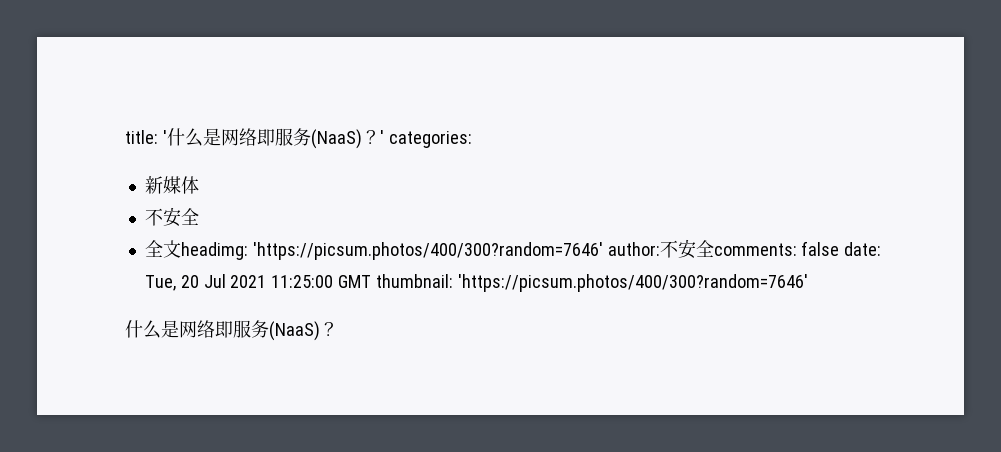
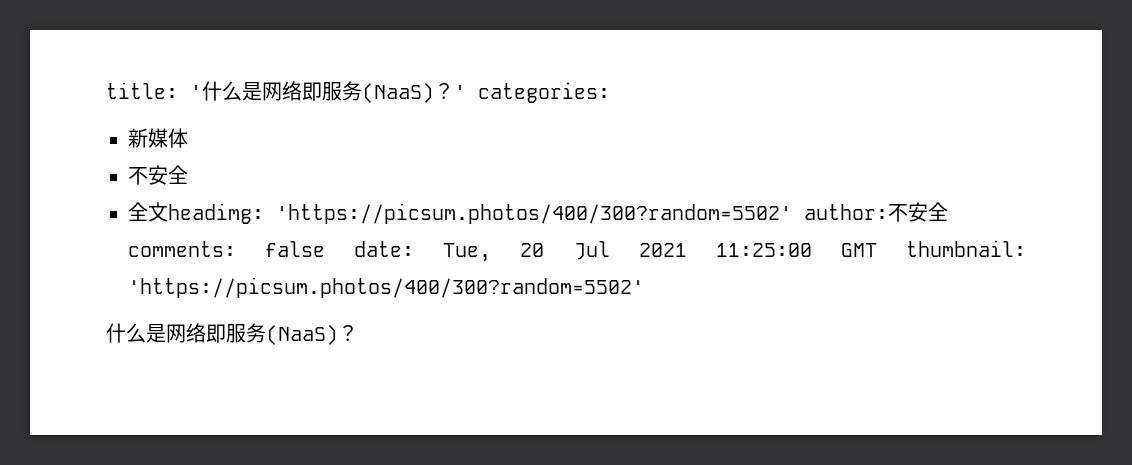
[252,242,603,260] 'https://picsum.photos/400/300?random=7646' -> [276,203,792,224] 'https://picsum.photos/400/300?random=5502'
[457,274,808,292] 'https://picsum.photos/400/300?random=7646' -> [128,277,644,298] 'https://picsum.photos/400/300?random=5502'

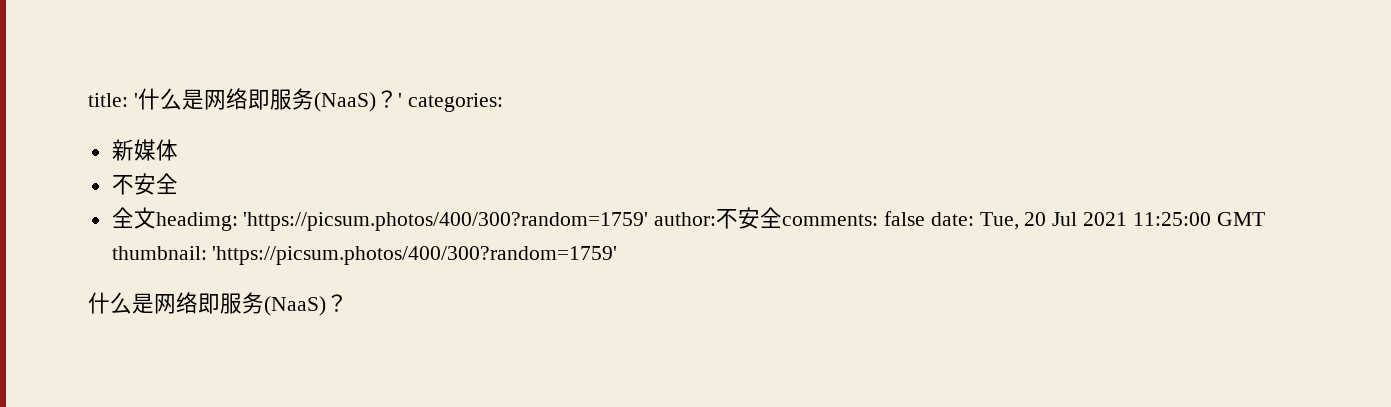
[276,203,792,224] 'https://picsum.photos/400/300?random=5502' -> [243,212,649,231] 'https://picsum.photos/400/300?random=1759'
[128,277,644,298] 'https://picsum.photos/400/300?random=5502' -> [212,246,618,265] 'https://picsum.photos/400/300?random=1759'

